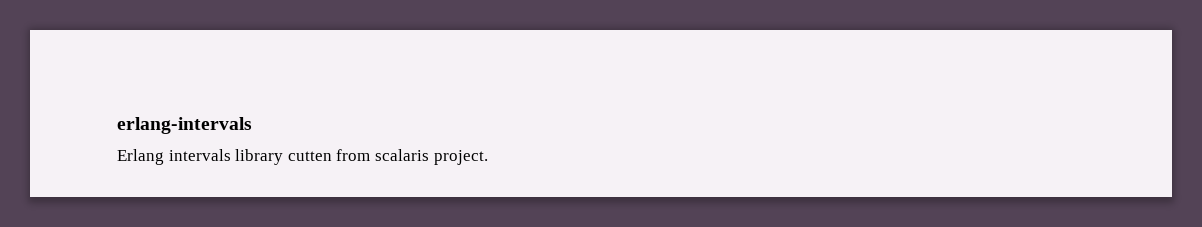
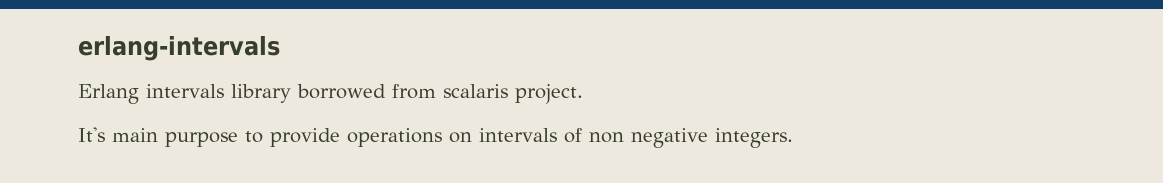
[287,151,332,161] cutten -> [297,84,386,99] borrowed
(488, 157) none -> [78,127,793,148] // It's main purpose to provide operations on intervals of non negative integers.

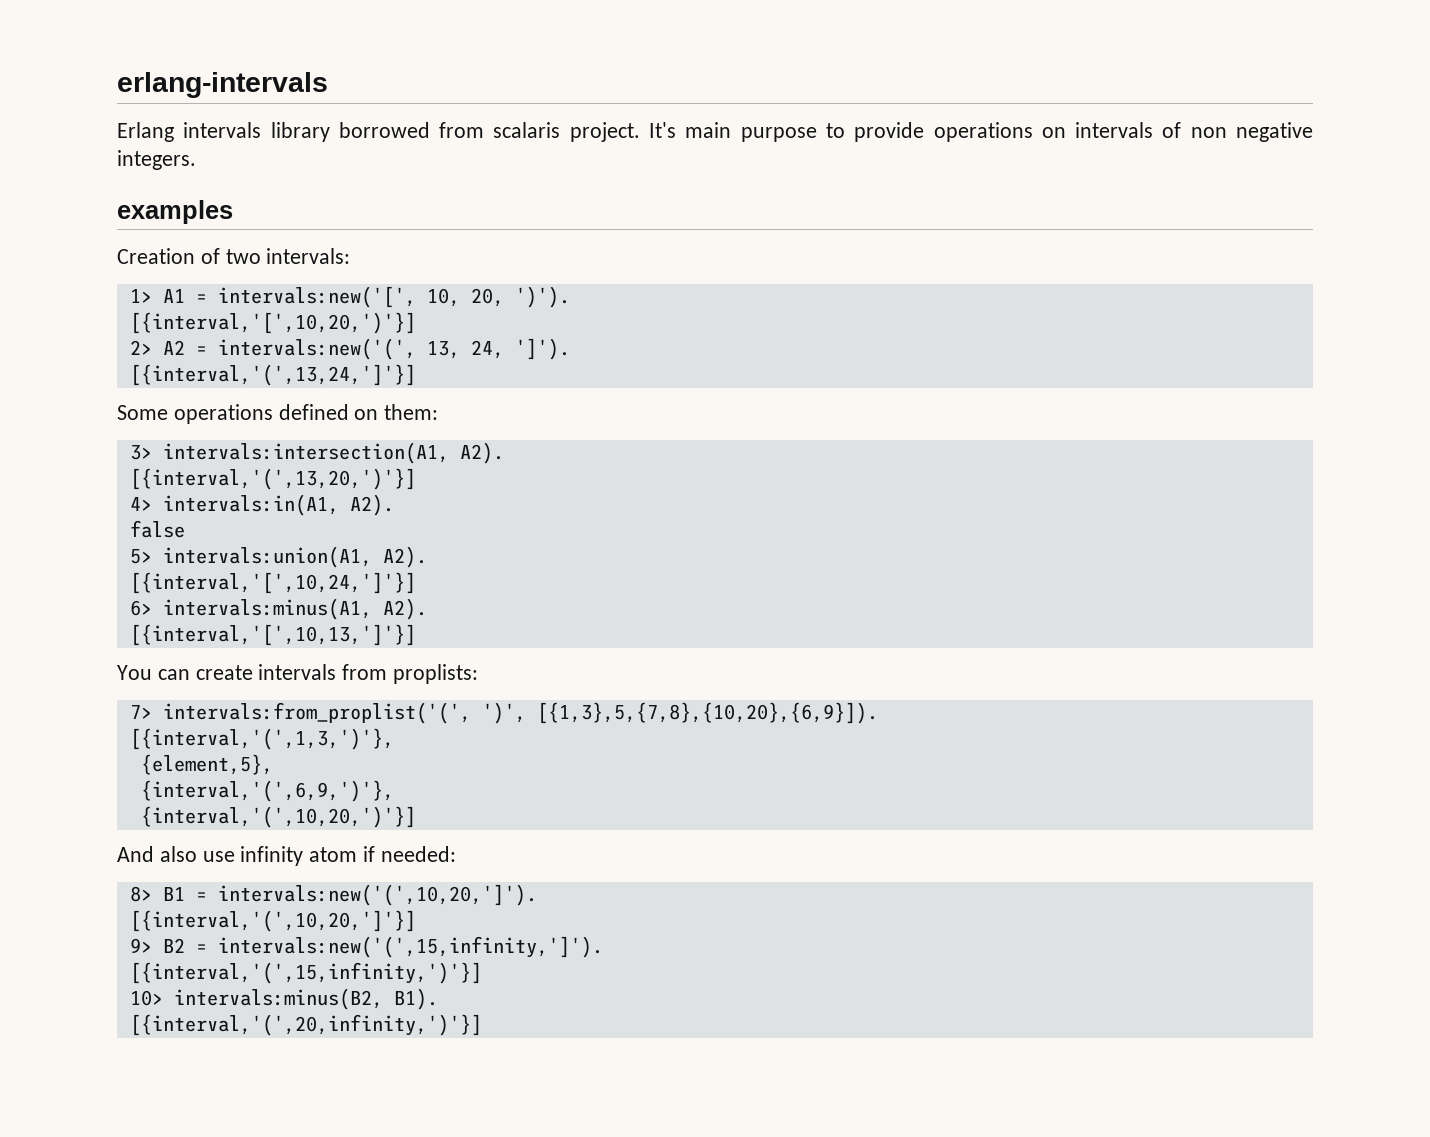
(583, 94) // -> (640, 132) none
(793, 138) none -> [117,200,233,224] [117,248,351,264] [129,286,570,308] [129,312,416,334] [129,338,570,360] [129,364,416,386] [117,404,439,424] [129,442,504,464] [129,468,416,490] [129,494,394,516] [129,520,185,538] [129,546,427,568] [129,572,416,594] [129,598,427,620] [129,624,416,646] [117,664,479,684] [129,702,878,724] [129,728,394,750] [140,754,273,775] [140,780,394,802] [140,806,416,828] [117,846,456,866] [129,884,537,906] [129,910,416,932] [129,936,603,958] [129,962,482,984] [129,988,438,1010] [129,1014,482,1036] // examples // Creation of two intervals: // 1> A1 = intervals:new('[', 10, 20, ')'). // [{interval,'[',10,20,')'}] // 2> A2 = intervals:new('(', 13, 24, ']'). // [{interval,'(',13,24,']'}] // Some operations defined on them: // 3> intervals:intersection(A1, A2). // [{interval,'(',13,20,')'}] // 4> intervals:in(A1, A2). // false // 5> intervals:union(A1, A2). // [{interval,'[',10,24,']'}] // 6> intervals:minus(A1, A2). // [{interval,'[',10,13,']'}] // You can create intervals from proplists: // 7> intervals:from_proplist('(', ')', [{1,3},5,{7,8},{10,20},{6,9}]). // [{interval,'(',1,3,')'}, // {element,5}, // {interval,'(',6,9,')'}, // {interval,'(',10,20,')'}] // And also use infinity atom if needed: // 8> B1 = intervals:new('(',10,20,']'). // [{interval,'(',10,20,']'}] // 9> B2 = intervals:new('(',15,infinity,']'). // [{interval,'(',15,infinity,')'}] // 10> intervals:minus(B2, B1). // [{interval,'(',20,infinity,')'}]

